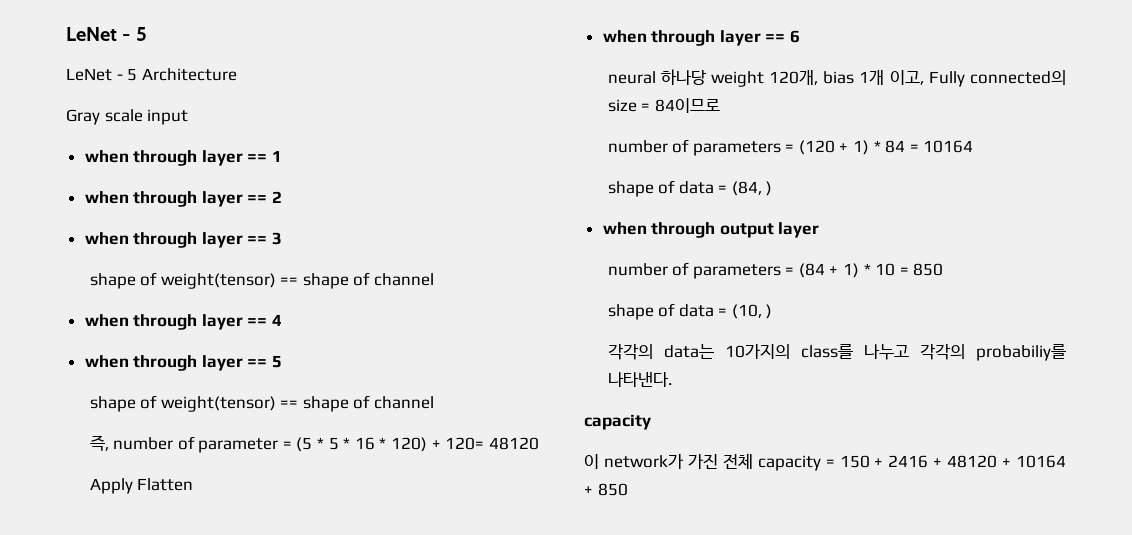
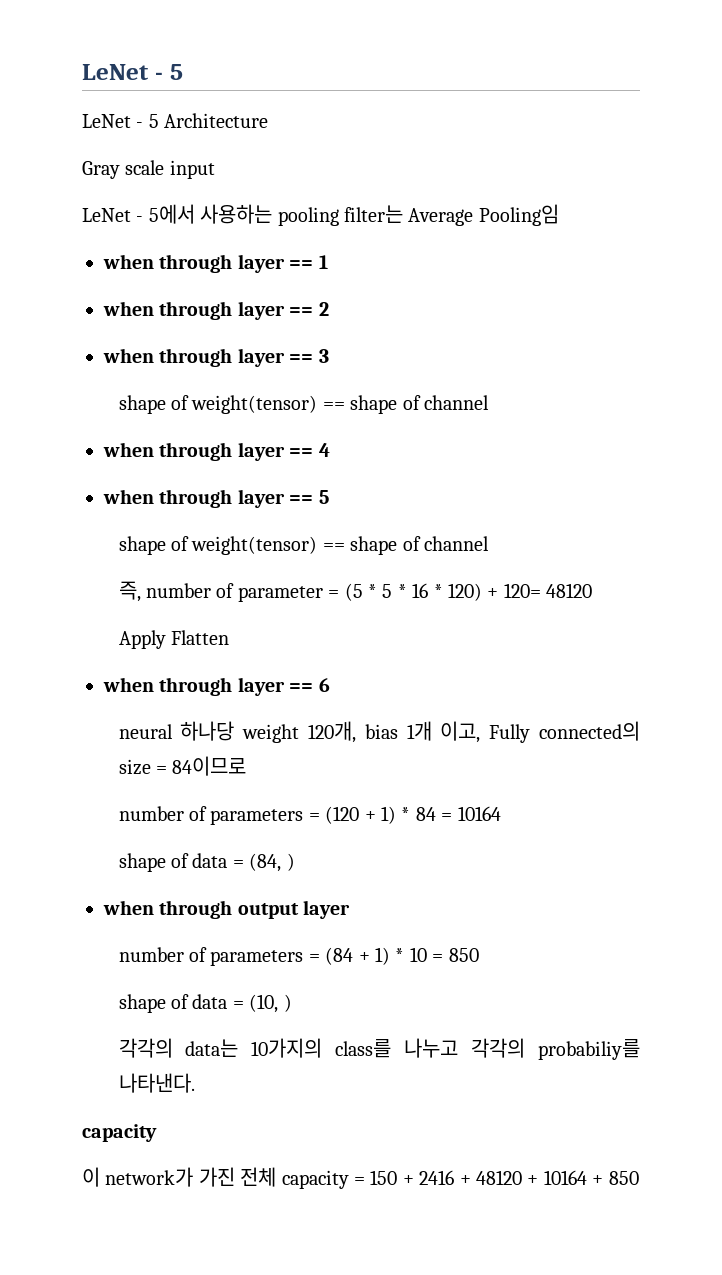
(189, 117) none -> [82,204,559,226] // LeNet - 5에서 사용하는 pooling filter는 Average Pooling임

